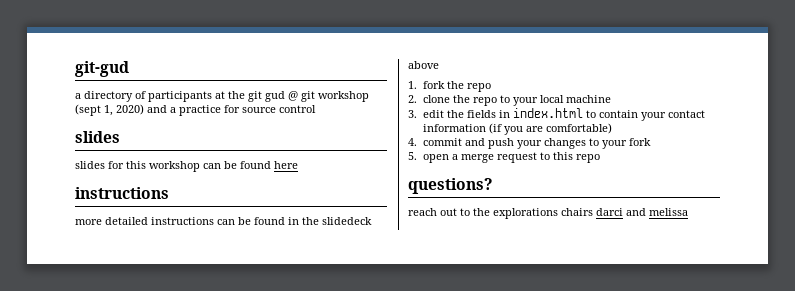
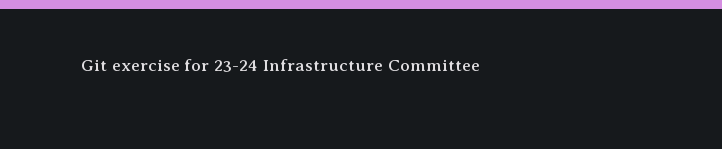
[75,61,129,77] [75,91,369,102] [75,104,316,116] [75,131,120,143] [75,161,298,172] [75,187,169,199] [75,217,372,225] [408,61,439,69] [408,81,491,92] [408,95,611,106] [408,108,705,121] [422,123,612,135] [408,138,651,149] [408,152,600,163] [408,178,493,194] [408,208,688,219] git-gud // a directory of participants at the git gud @ git workshop (sept 1, 2020) and a practice for source control // slides // slides for this workshop can be found here // instructions // more detailed instructions can be found in the slidedeck above // 1. fork the repo // 2. clone the repo to your local machine // 3. edit the fields in index.html to contain your contact information (if you are comfortable) // 4. commit and push your changes to your fork // 5. open a merge request to this repo // questions? // reach out to the explorations chairs darci and melissa -> [81,59,480,72] Git exercise for 23-24 Infrastructure Committee

